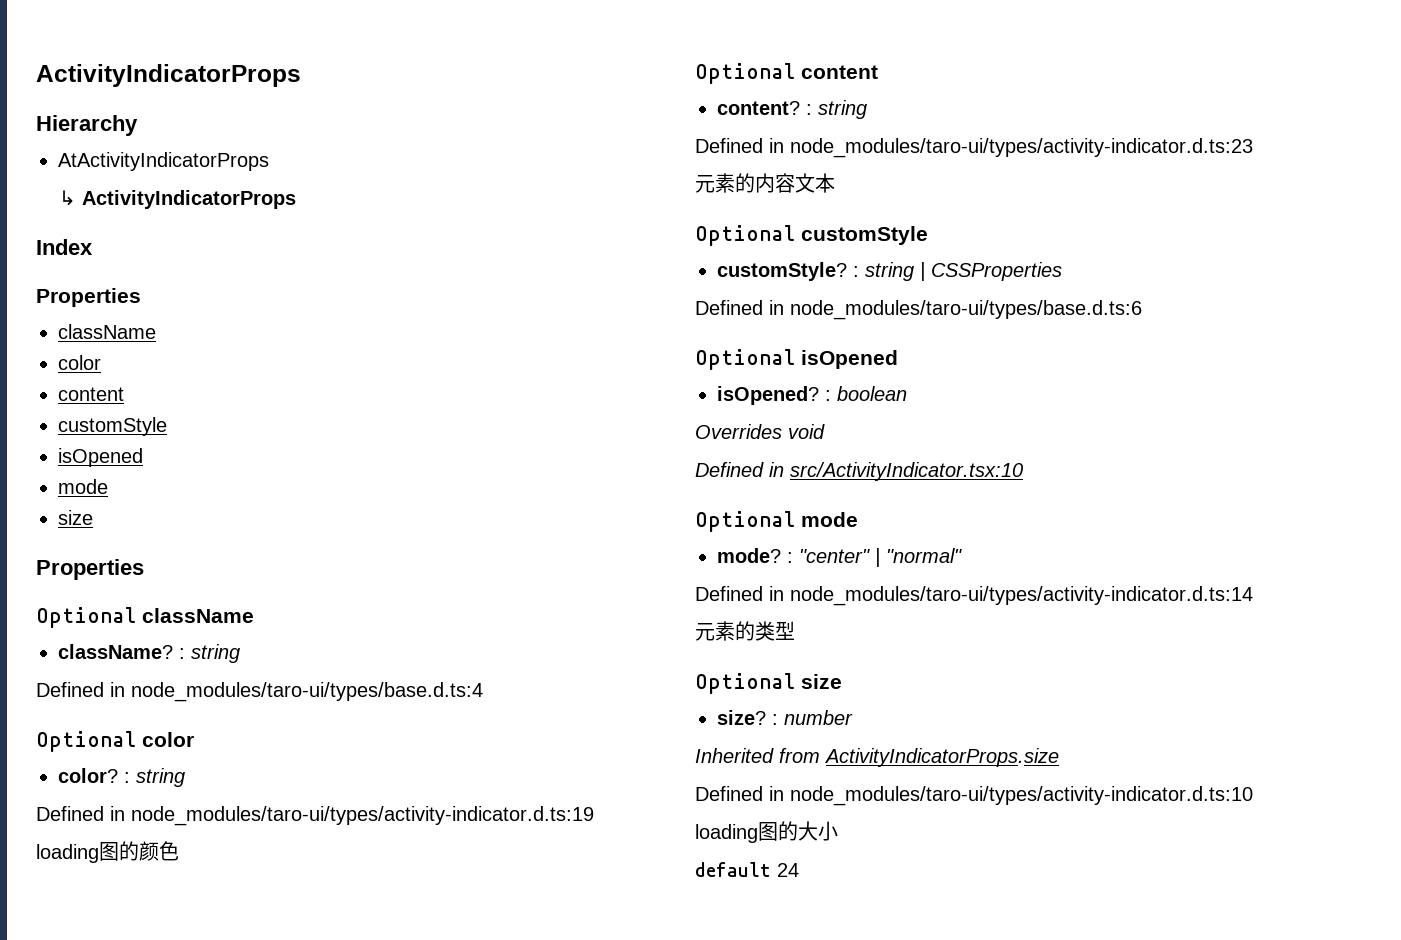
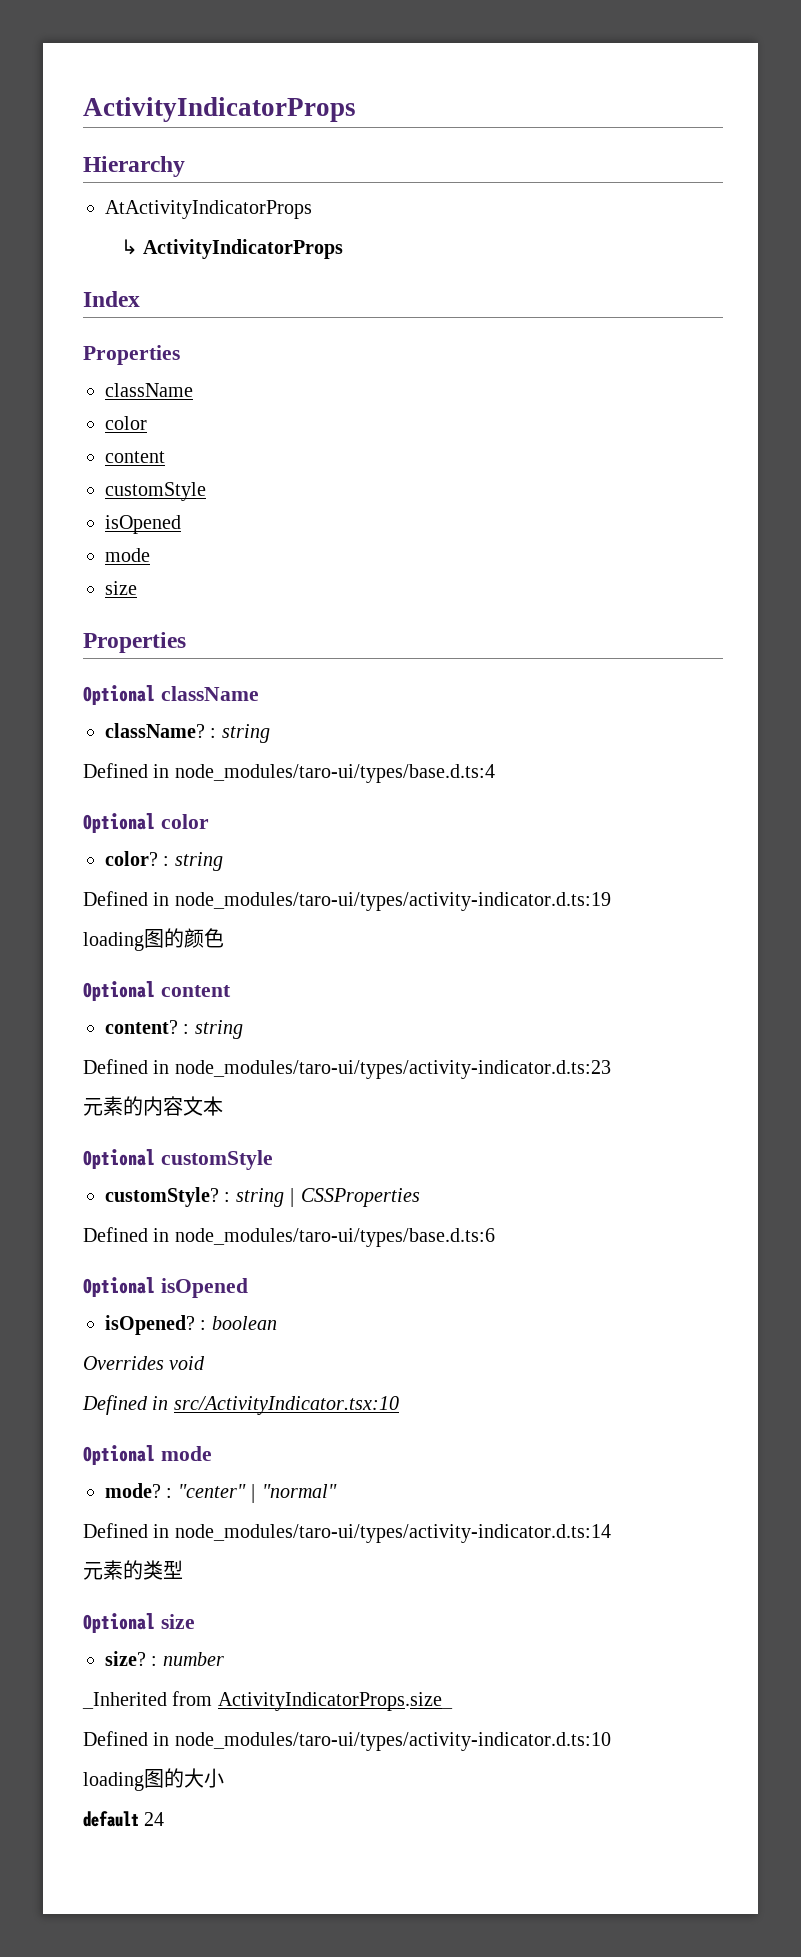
[695,748,1059,767] Inherited from ActivityIndicatorProps.size -> [82,1691,453,1711] _Inherited from ActivityIndicatorProps.size_

